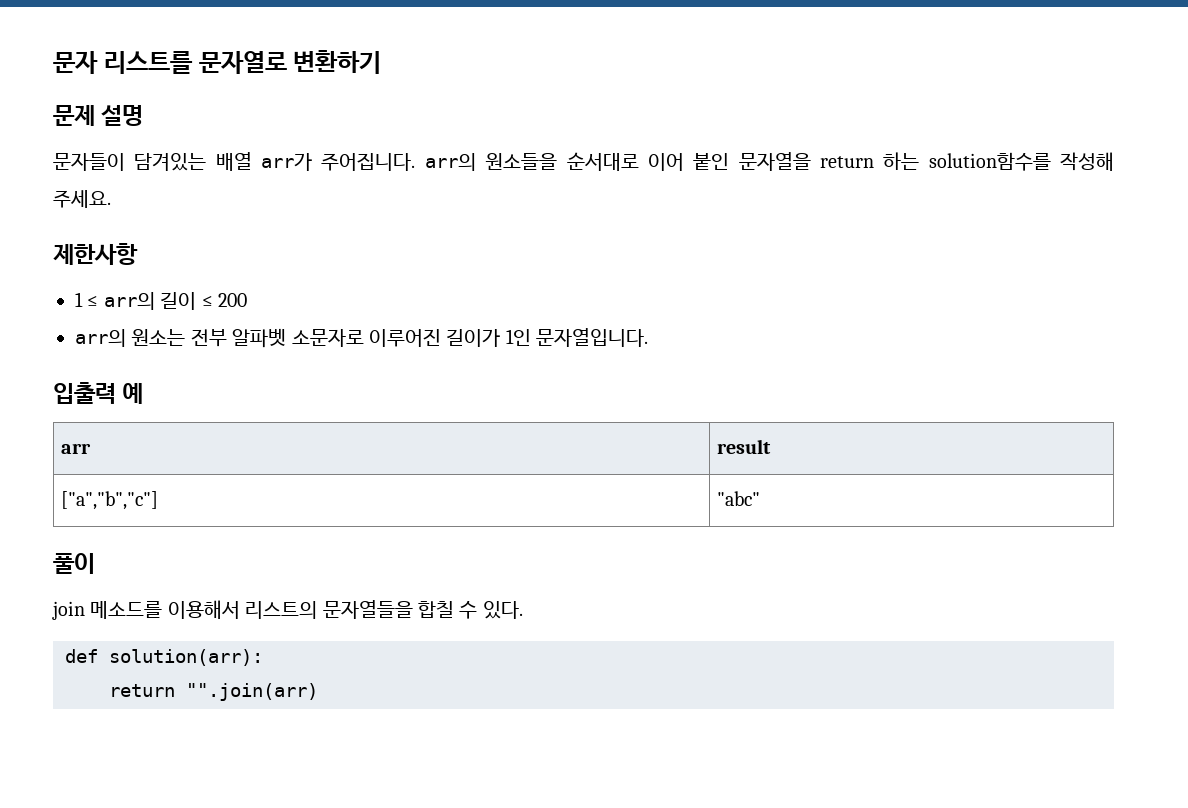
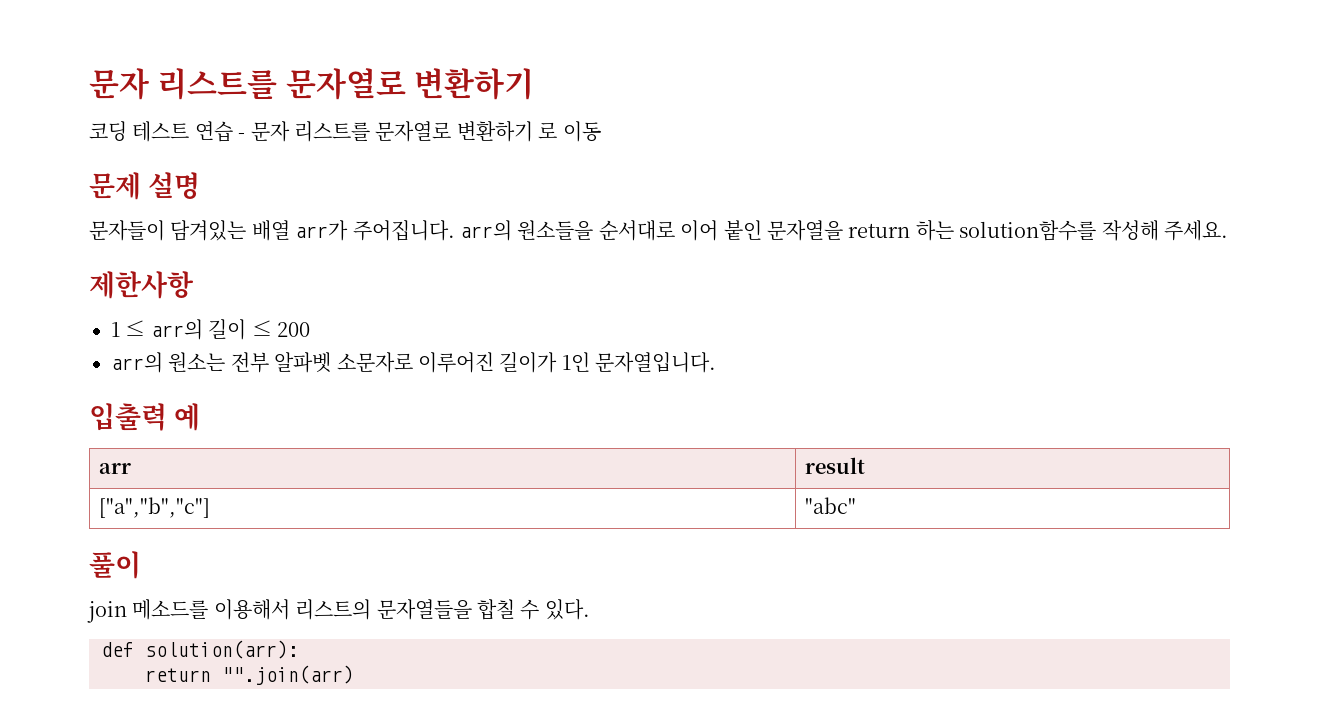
[53,50,382,74] 문자 리스트를 문자열로 변환하기 -> [89,68,535,100] [89,121,601,142] 문자 리스트를 문자열로 변환하기 // 코딩 테스트 연습 - 문자 리스트를 문자열로 변환하기 로 이동

